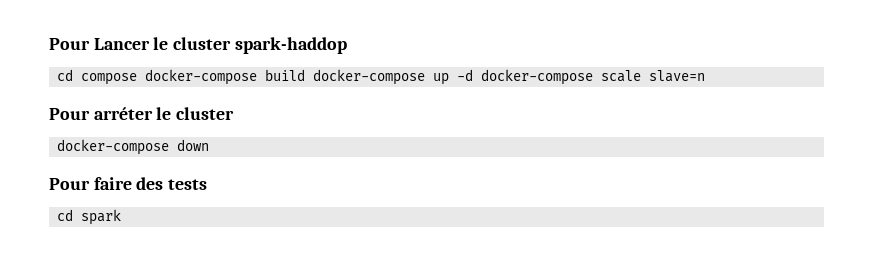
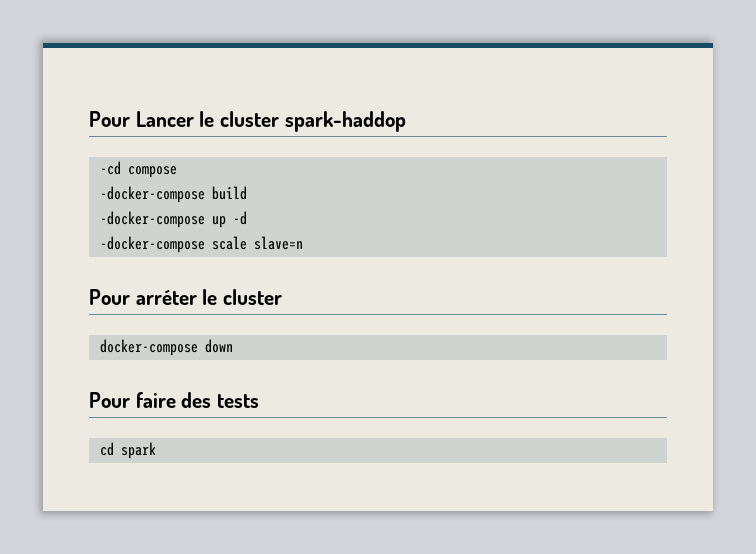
[57,69,74,81] cd -> [100,161,122,175] -cd
[145,69,258,85] docker-compose -> [100,186,206,203] // -docker-compose
[313,69,426,85] docker-compose -> [100,211,206,228] // -docker-compose
[481,69,594,85] docker-compose -> [100,236,206,253] // -docker-compose

